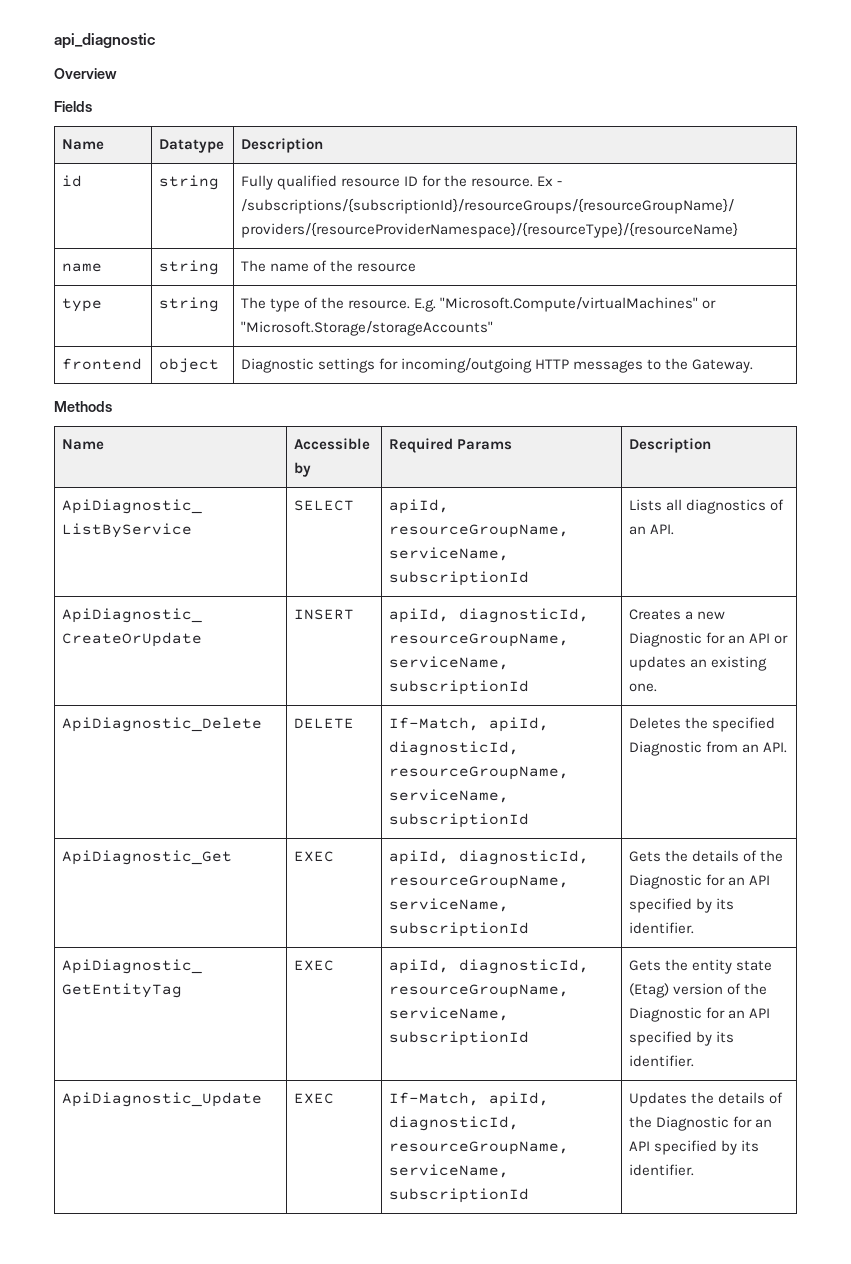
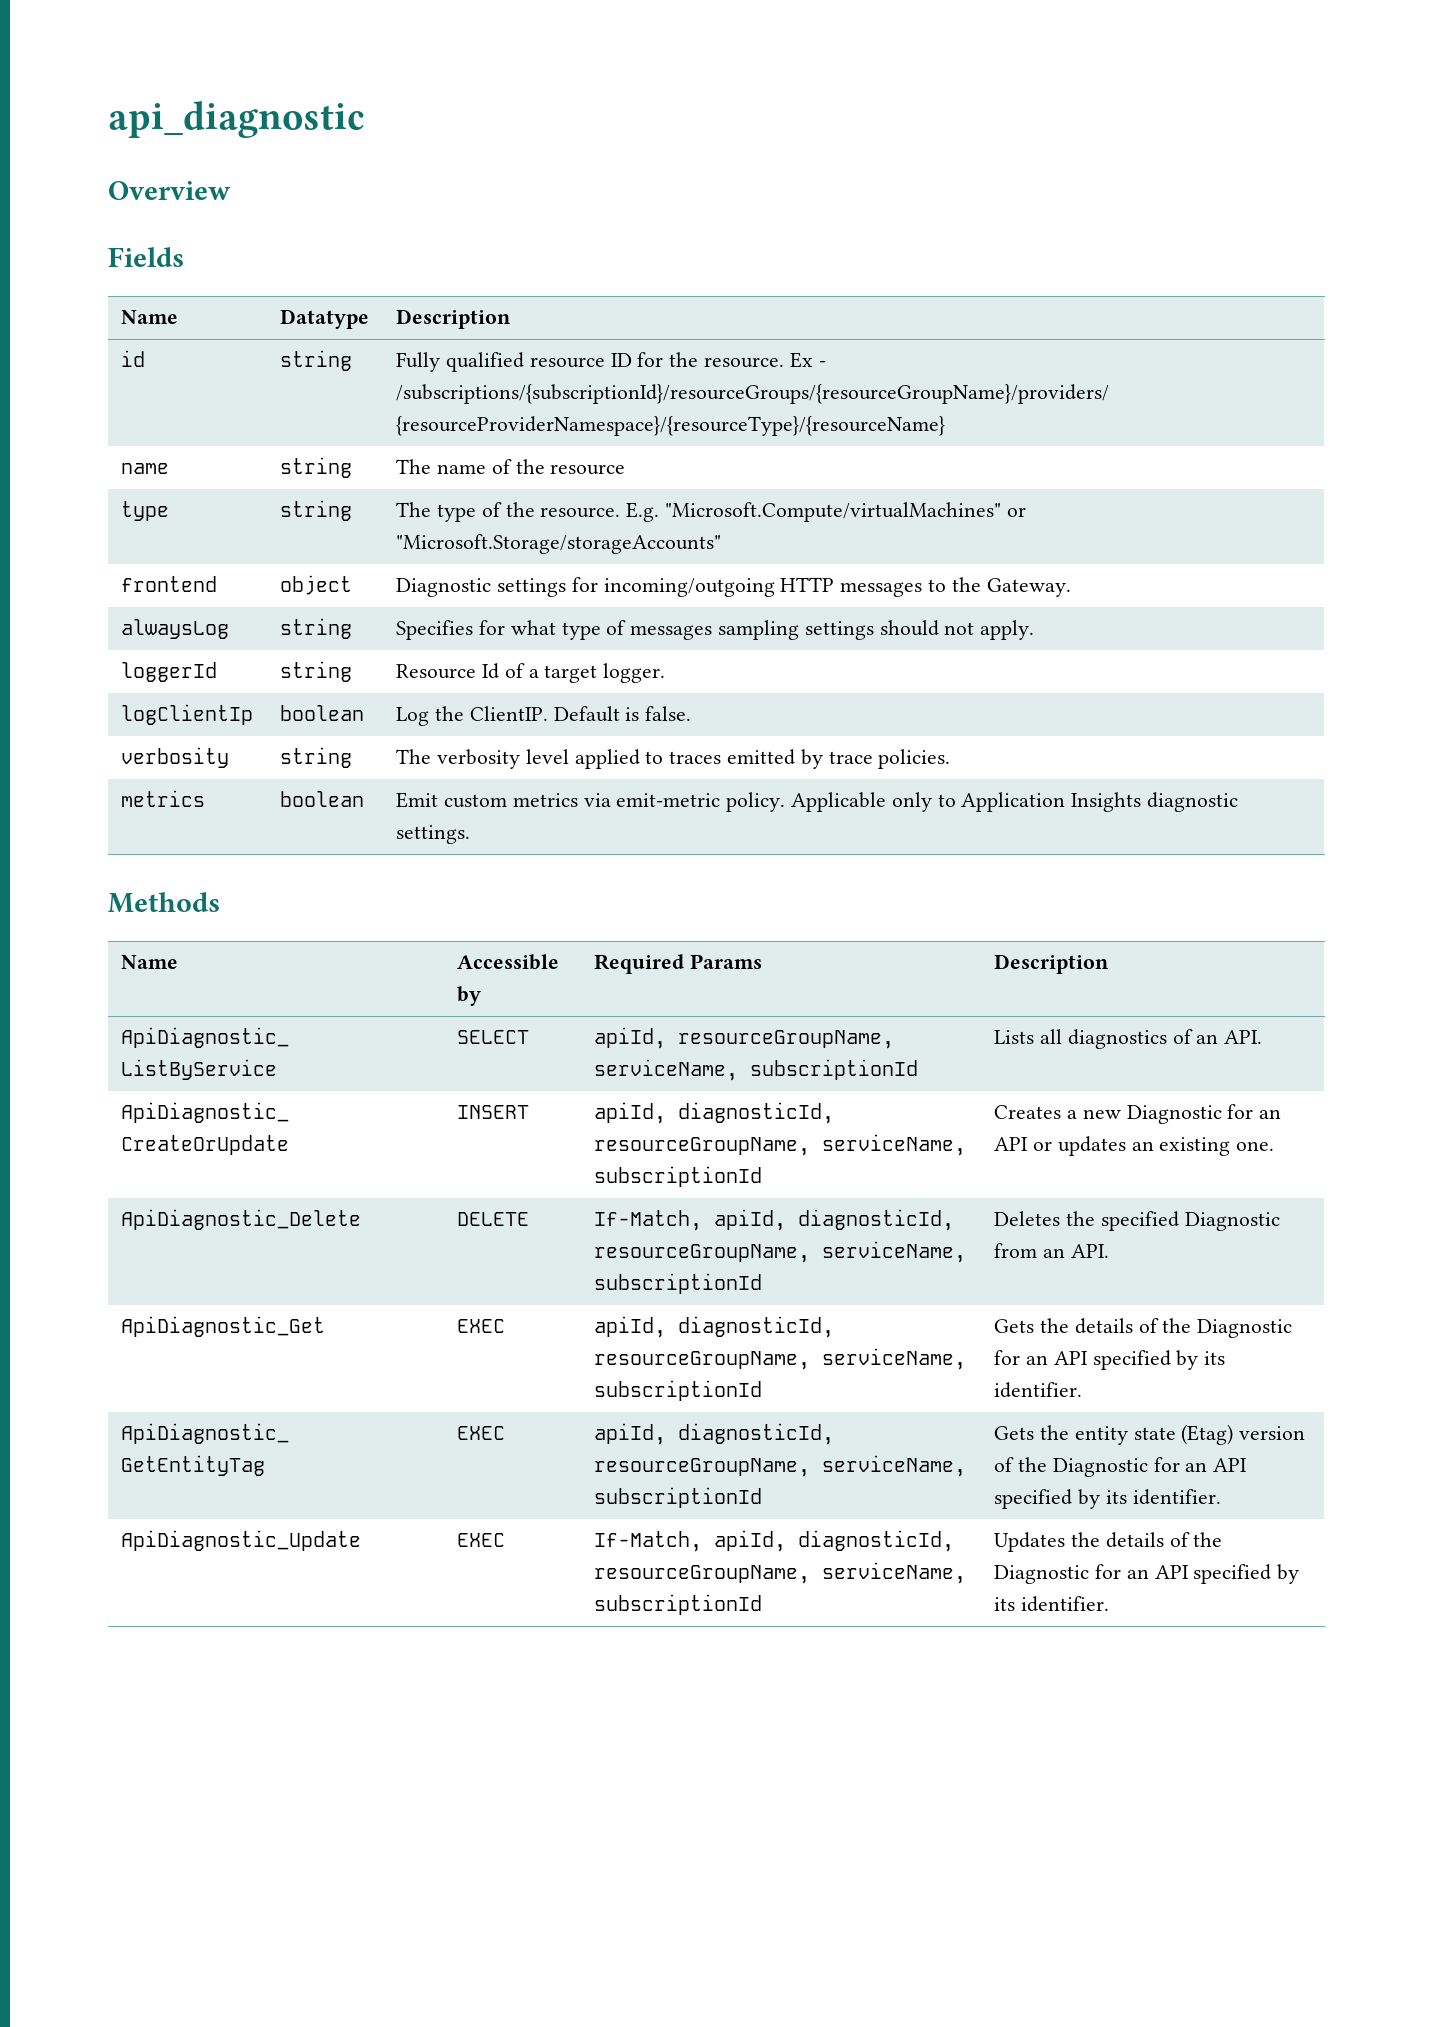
(754, 366) none -> [121,619,230,639] [280,618,353,639] [396,620,1035,640] [121,662,218,682] [280,661,353,682] [396,663,666,683] [121,704,254,725] [280,705,365,721] [396,706,692,726] [121,747,230,768] [280,747,353,768] [396,749,951,769] [121,790,206,807] [280,791,365,807] [396,792,1239,812] [396,825,471,844] // alwaysLog | string | Specifies for what type of messages sampling settings should not apply. // loggerId | string | Resource Id of a target logger. // logClientIp | boolean | Log the ClientIP. Default is false. // verbosity | string | The verbosity level applied to traces emitted by trace policies. // metrics | boolean | Emit custom metrics via emit-metric policy. Applicable only to Application Insights diagnostic settings.

